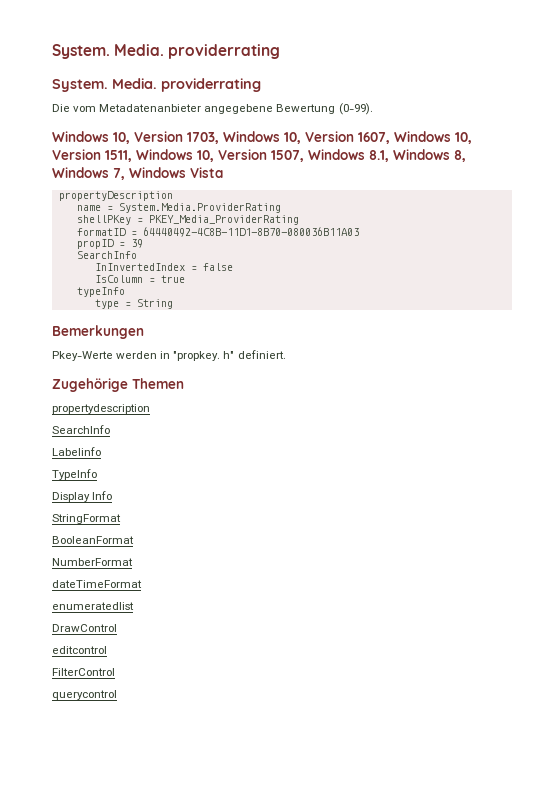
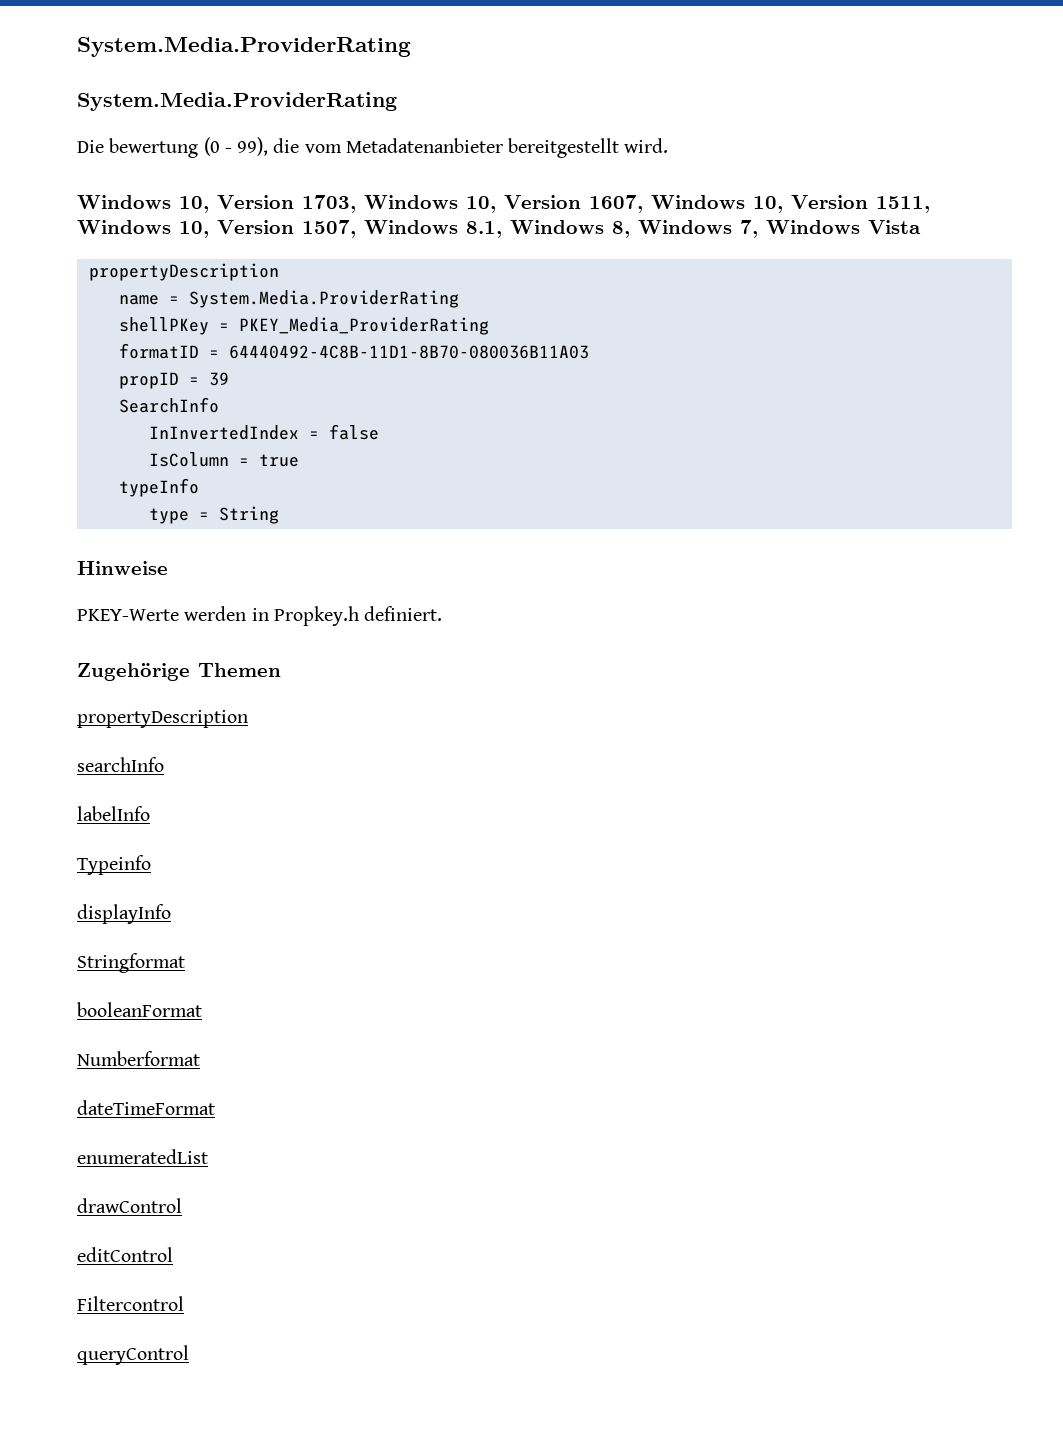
[52,44,281,59] [52,78,261,92] [52,103,373,115] System. Media. providerrating // System. Media. providerrating // Die vom Metadatenanbieter angegebene Bewertung (0-99). -> [77,37,411,57] [77,92,397,111] [77,137,669,158] System.Media.ProviderRating // System.Media.ProviderRating // Die bewertung (0 - 99), die vom Metadatenanbieter bereitgestellt wird.
[52,325,144,339] [52,350,286,361] [52,378,184,392] [52,404,150,414] [52,425,110,434] [52,447,101,456] [52,469,97,480] [52,491,113,502] [52,514,121,524] [52,536,134,544] [52,558,133,566] [52,580,142,588] [52,602,134,610] [52,624,117,632] [52,646,107,654] [52,668,115,676] [52,690,117,700] Bemerkungen // Pkey-Werte werden in "propkey. h" definiert. // Zugehörige Themen // propertydescription // SearchInfo // Labelinfo // TypeInfo // Display Info // StringFormat // BooleanFormat // NumberFormat // dateTimeFormat // enumeratedlist // DrawControl // editcontrol // FilterControl // querycontrol -> [77,561,168,575] [77,606,443,626] [77,663,281,681] [77,710,248,728] [77,757,164,772] [77,806,150,821] [77,855,151,875] [77,904,171,924] [77,953,185,973] [77,1002,202,1017] [77,1051,200,1066] [77,1100,215,1115] [77,1149,208,1164] [77,1198,182,1213] [77,1247,173,1262] [77,1296,184,1311] [77,1345,189,1365] Hinweise // PKEY-Werte werden in Propkey.h definiert. // Zugehörige Themen // propertyDescription // searchInfo // labelInfo // Typeinfo // displayInfo // Stringformat // booleanFormat // Numberformat // dateTimeFormat // enumeratedList // drawControl // editControl // Filtercontrol // queryControl

